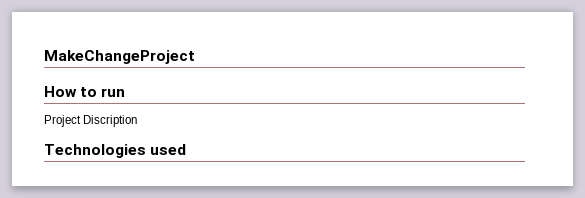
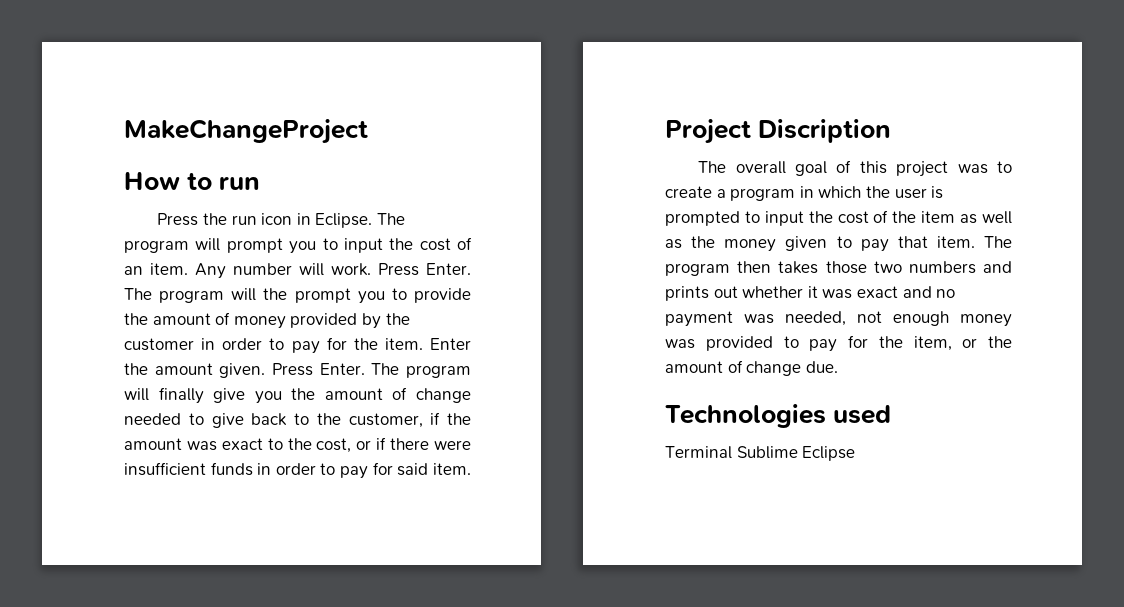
[44,115,138,127] Project Discription -> [157,213,405,228] [124,237,472,254] [124,263,471,279] [124,288,471,304] [124,312,410,329] [124,337,471,354] [124,363,471,378] [124,387,471,404] [124,412,471,428] [124,437,471,453] [124,462,471,479] [665,119,892,144] [698,160,1012,177] [665,186,944,201] [665,210,1012,226] [665,236,1012,252] [665,261,1012,276] [665,286,956,301] [665,311,1012,327] [665,335,1012,352] [665,360,838,376] Press the run icon in Eclipse. The program will prompt you to input the cost of an item. Any number will work. Press Enter. The program will the prompt you to provide the amount of money provided by the customer in order to pay for the item. Enter the amount given. Press Enter. The program will finally give you the amount of change needed to give back to the customer, if the amount was exact to the cost, or if there were insufficient funds in order to pay for said item. // Project Discription // The overall goal of this project was to create a program in which the user is prompted to input the cost of the item as well as the money given to pay that item. The program then takes those two numbers and prints out whether it was exact and no payment was needed, not enough money was provided to pay for the item, or the amount of change due.
(187, 149) none -> [665,446,856,461] // Terminal Sublime Eclipse

